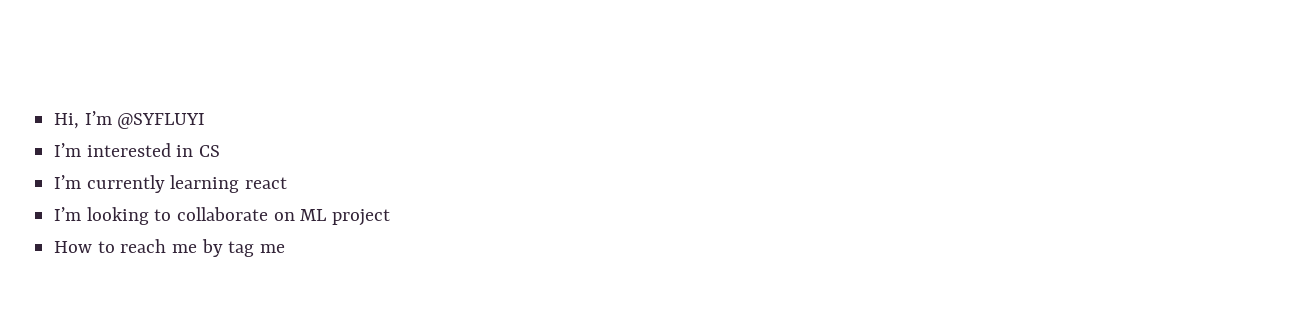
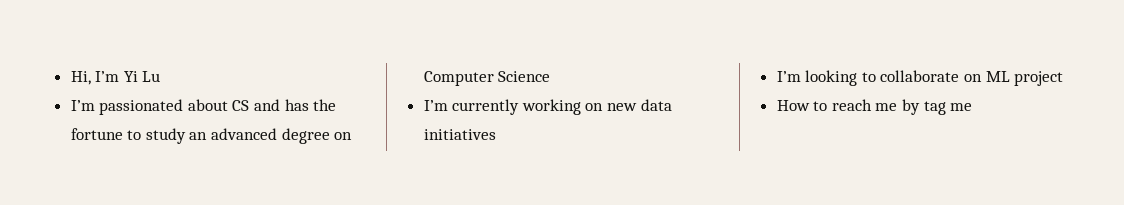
[117,113,206,129] [54,143,194,157] @SYFLUYI // I’m interested in -> [123,71,161,82] [70,99,228,115] Yi Lu // I’m passionated about
[54,175,288,193] // I’m currently learning react -> [254,99,337,111] [70,128,353,144] [423,71,551,86] [423,99,672,115] [423,129,496,140] and has the fortune to study an advanced degree on Computer Science // I’m currently working on new data initiatives

